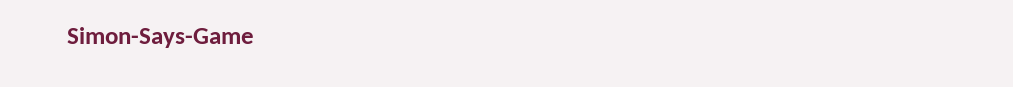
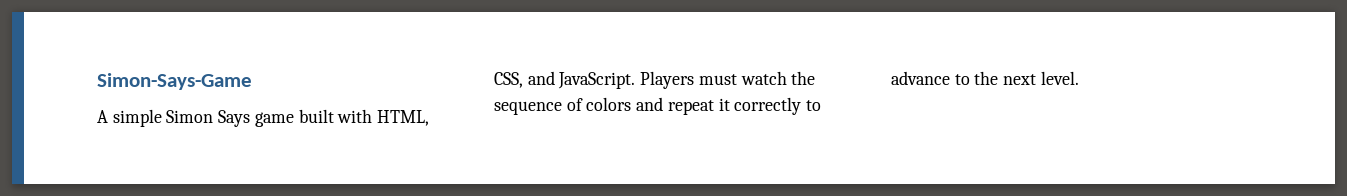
(254, 37) none -> [97,109,430,127] [494,71,816,89] [494,97,822,115] [891,71,1079,85] // A simple Simon Says game built with HTML, CSS, and JavaScript. Players must watch the sequence of colors and repeat it correctly to advance to the next level.

